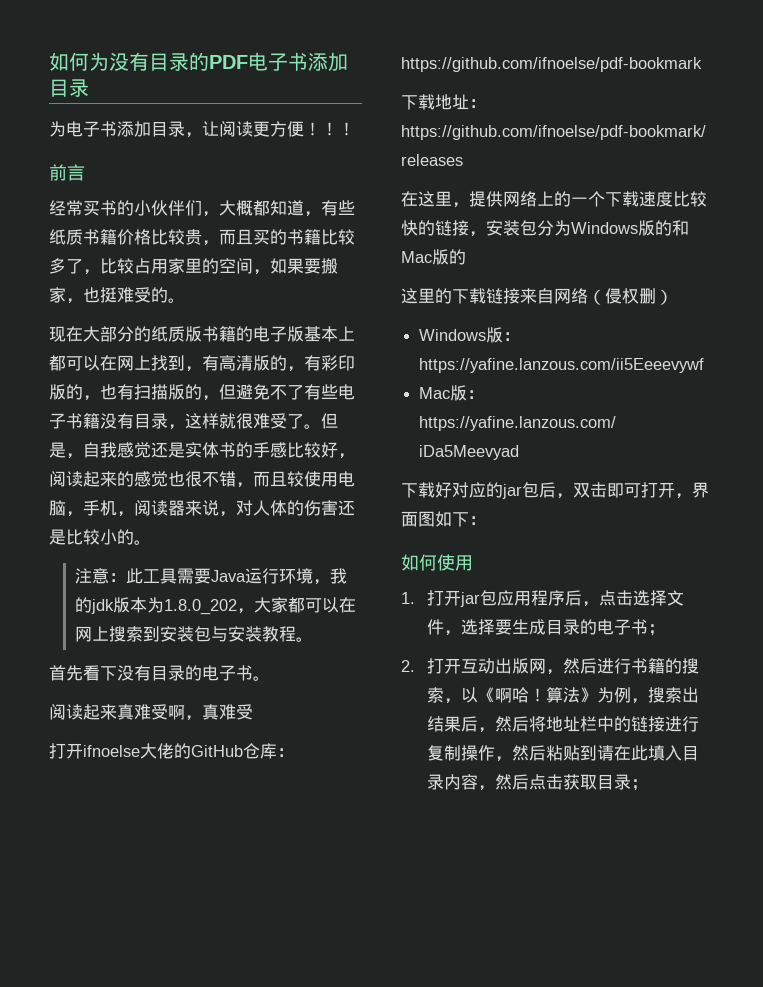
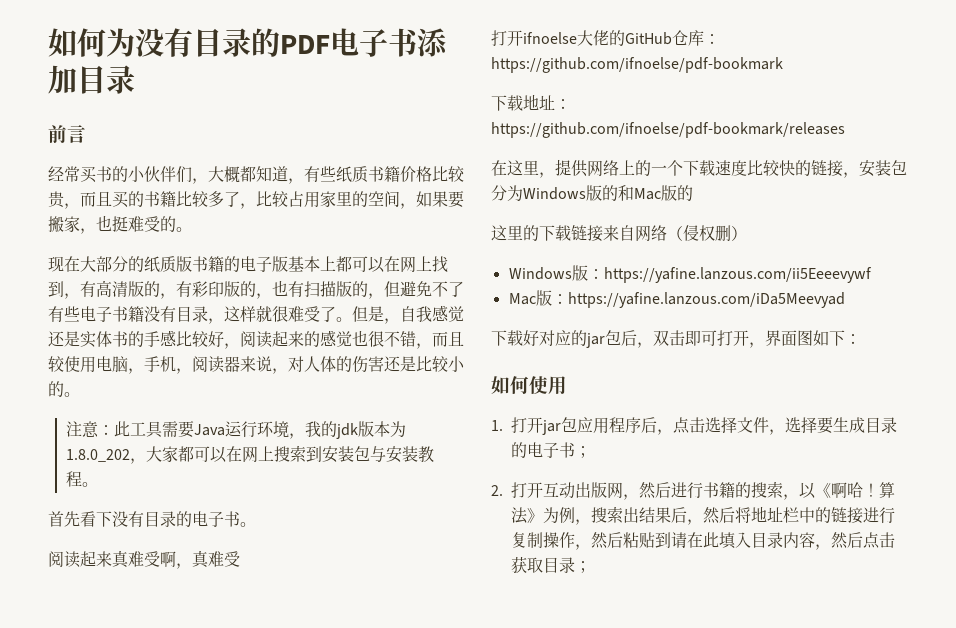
[49,121,355,138] // 为电子书添加目录，让阅读更方便！！！ -> (135, 79) none

